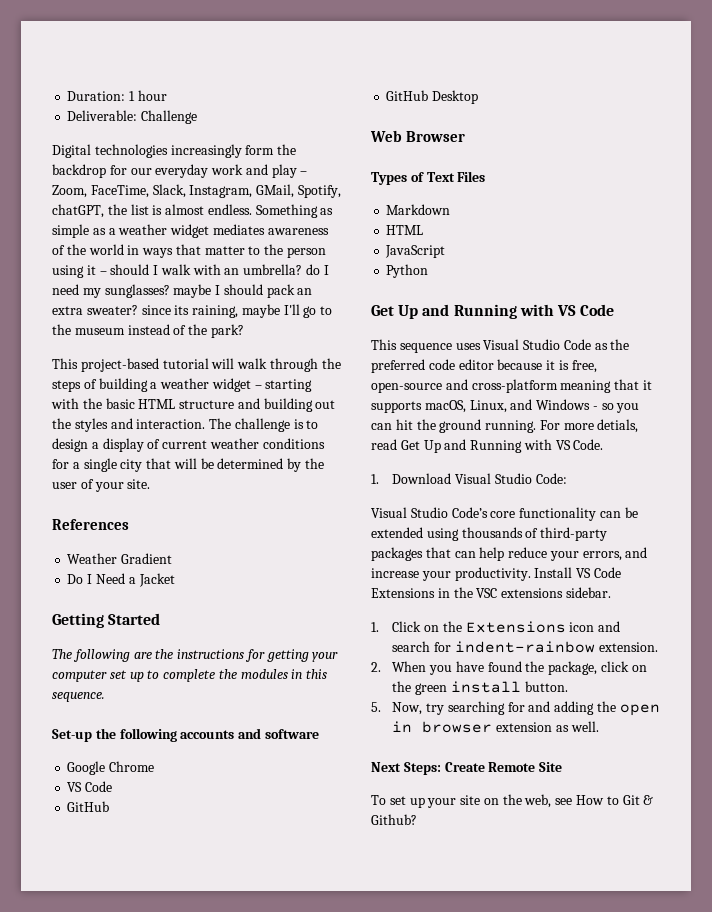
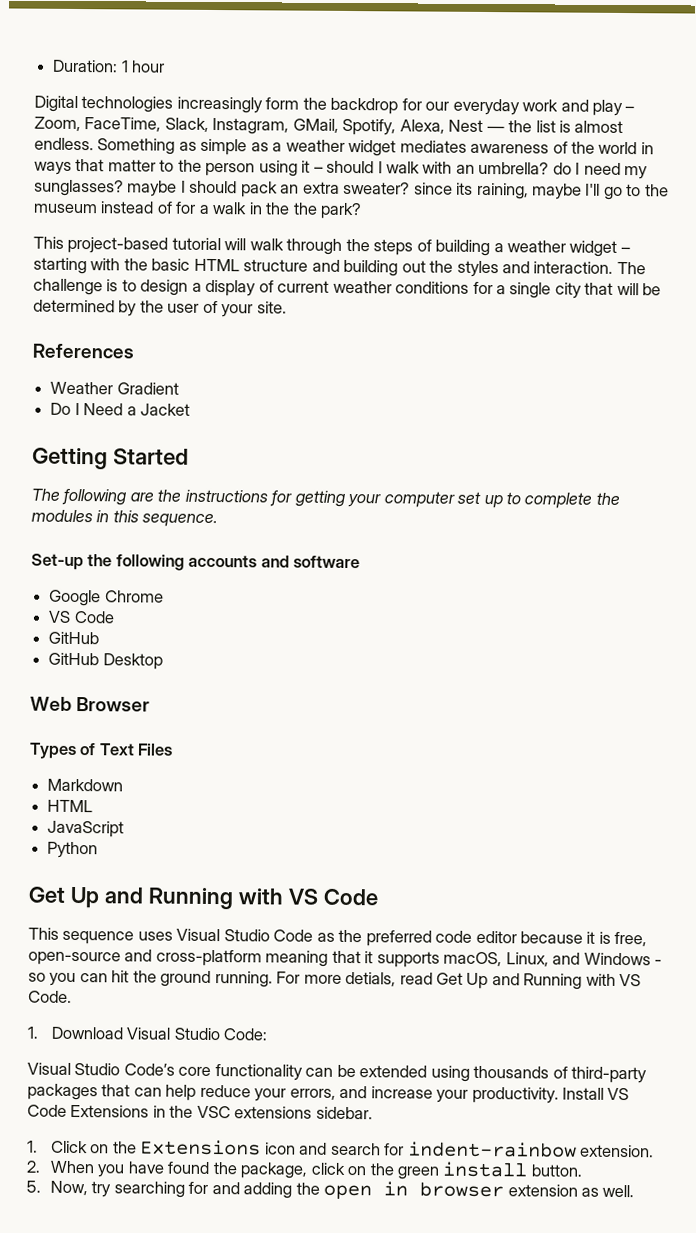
[67,110,198,124] // Deliverable: Challenge -> (166, 66) none
[52,204,104,218] chatGPT, -> [399,119,505,134] Alexa, Nest —
(187, 330) none -> [175,201,291,215] for a walk in the
[371,762,563,775] [371,794,654,808] [371,814,417,825] // Next Steps: Create Remote Site // To set up your site on the web, see How to Git & Github? -> (635, 1191) none

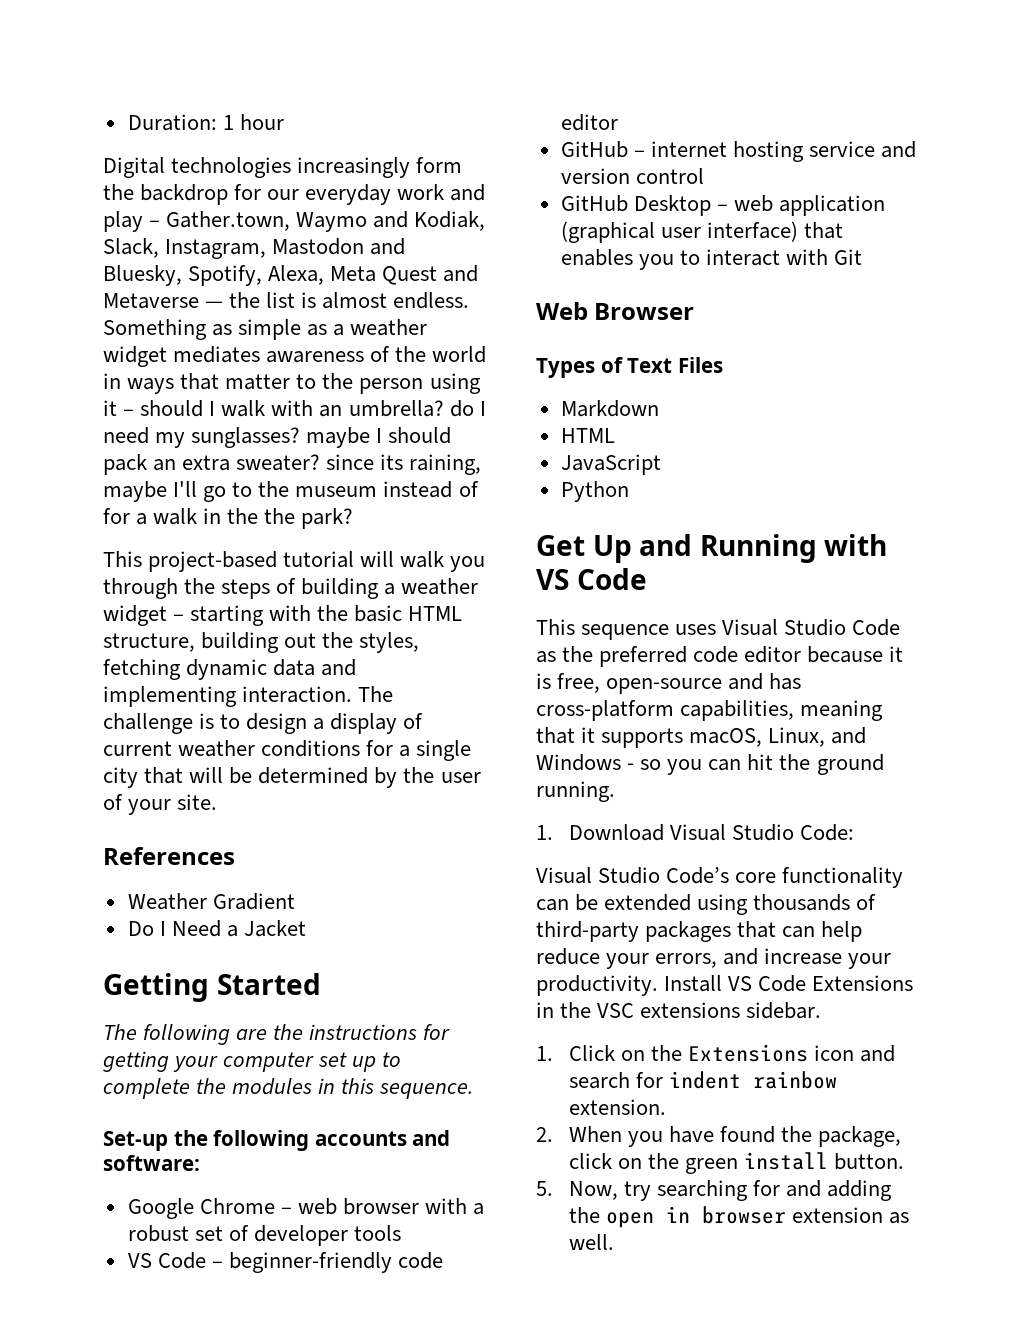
[34,116,484,136] Zoom, FaceTime, Slack, Instagram, GMail, Spotify, Alexa, Nest -> [166,211,486,232] [103,238,406,259] [103,265,479,286] [103,293,199,309] Gather.town, Waymo and Kodiak, Slack, Instagram, Mastodon and Bluesky, Spotify, Alexa, Meta Quest and Metaverse
(284, 244) none -> [450,556,486,572] you
[243,259,340,272] structure and -> [103,633,195,652] structure,
[456,260,531,278] styles and -> [359,632,420,653] [103,659,357,680] [103,686,237,707] styles, fetching dynamic data and implementing
[293,555,361,569] software -> [103,1155,200,1171] software:
[48,610,115,624] [48,631,100,645] [48,652,163,670] // VS Code // GitHub // GitHub Desktop -> [280,1198,485,1215] [127,1225,402,1246] [127,1252,444,1273] [560,114,618,131] [560,141,917,162] [560,168,704,184] [560,195,886,216] [560,221,843,243] [560,249,863,270] – web browser with a robust set of developer tools // VS Code – beginner-friendly code editor // GitHub – internet hosting service and version control // GitHub Desktop – web application (graphical user interface) that enables you to interact with Git
[155,949,262,967] cross-platform -> [769,673,802,690] [536,700,795,721] has cross-platform capabilities,
[276,971,642,990] [28,990,72,1003] For more detials, read Get Up and Running with VS Code. -> (615, 791) none
[407,1141,577,1158] indent-rainbow -> [668,1071,837,1089] indent rainbow

